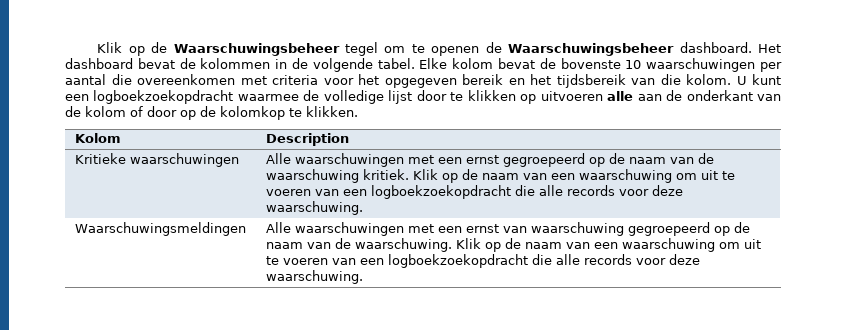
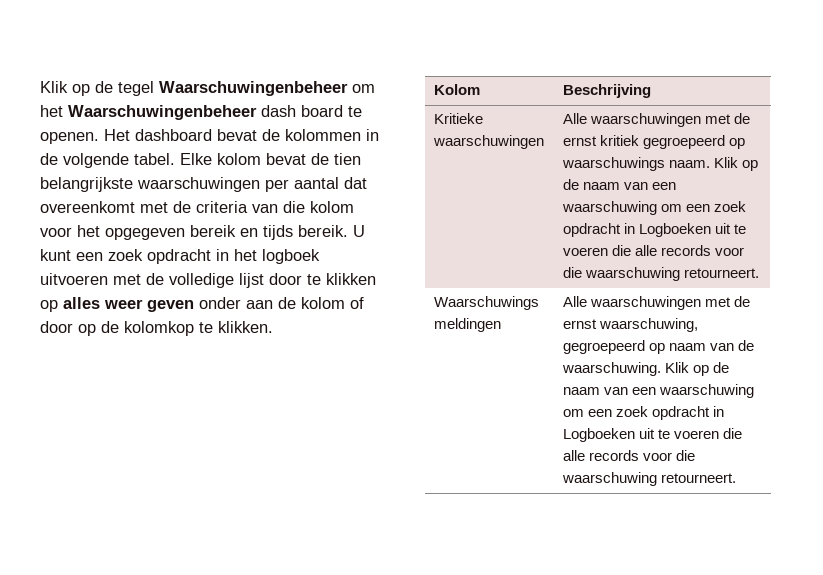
[97,42,752,56] Klik op de Waarschuwingsbeheer tegel om te openen de Waarschuwingsbeheer dashboard. -> [40,81,375,96] [40,105,362,120] [40,132,99,144] Klik op de tegel Waarschuwingenbeheer om het Waarschuwingenbeheer dash board te openen.
[560,58,642,69] bovenste 10 -> [334,153,361,165] [40,177,133,192] tien belangrijkste
[111,74,318,85] die overeenkomen met criteria -> [344,177,367,189] [40,201,354,213] dat overeenkomt met de criteria van die kolom
[530,74,781,88] [65,90,299,104] het tijdsbereik van die kolom. U kunt een logboekzoekopdracht waarmee -> [263,225,365,240] [40,249,320,264] [40,273,141,285] tijds bereik. U kunt een zoek opdracht in het logboek uitvoeren met
[540,90,781,101] uitvoeren alle aan de onderkant van -> [63,297,273,312] alles weer geven onder aan
[265,133,349,146] Description -> [562,84,651,98] Beschrijving
[437,153,714,167] [265,169,735,183] [265,185,683,199] [265,201,363,215] [74,222,246,236] [265,222,750,236] een ernst gegroepeerd op de naam van de waarschuwing kritiek. Klik op de naam van een waarschuwing om uit te voeren van een logboekzoekopdracht die alle records voor deze waarschuwing. // Waarschuwingsmeldingen | Alle waarschuwingen met een ernst van waarschuwing gegroepeerd op de -> [734,113,751,124] [562,135,746,149] [561,157,759,171] [562,179,677,190] [561,201,747,215] [562,223,747,237] [562,245,745,256] [562,267,760,281] [433,296,539,310] [433,318,501,332] [562,296,751,310] [562,318,699,332] [562,340,666,354] de ernst kritiek gegroepeerd op waarschuwings naam. Klik op de naam van een waarschuwing om een zoek opdracht in Logboeken uit te voeren die alle records voor die waarschuwing retourneert. // Waarschuwings meldingen | Alle waarschuwingen met de ernst waarschuwing, gegroepeerd op
[743,239,761,249] [265,254,700,268] [265,270,363,284] uit te voeren van een logboekzoekopdracht die alle records voor deze waarschuwing. -> [588,406,725,420] [562,428,743,442] [562,450,696,461] [561,472,737,486] een zoek opdracht in Logboeken uit te voeren die alle records voor die waarschuwing retourneert.

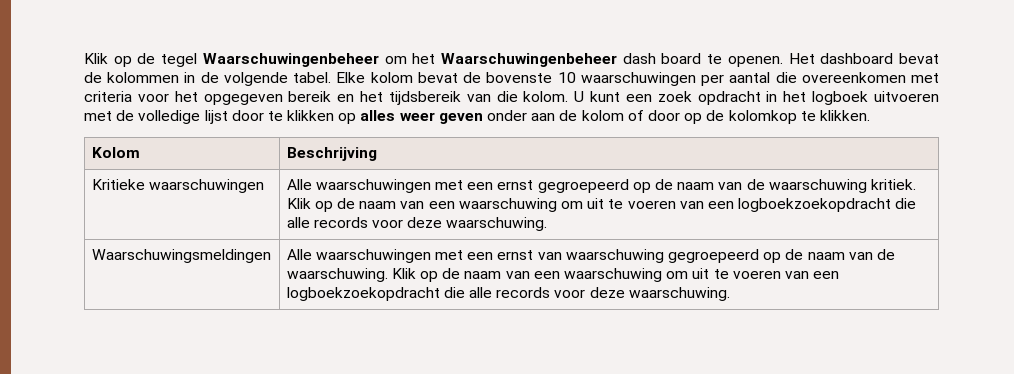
[334,153,361,165] [40,177,133,192] tien belangrijkste -> [486,72,576,83] bovenste 10
[344,177,367,189] [40,201,354,213] dat overeenkomt met de criteria van die kolom -> [775,72,940,83] [84,91,132,102] die overeenkomen met criteria
[263,225,348,240] tijds bereik. -> [360,91,569,105] het tijdsbereik van die kolom.
[734,113,751,124] [562,135,746,149] [561,157,759,171] [562,179,677,190] [561,201,747,215] [562,223,747,237] [562,245,745,256] [562,267,760,281] [433,296,539,310] [433,318,501,332] [562,296,751,310] [562,318,699,332] [562,340,666,354] de ernst kritiek gegroepeerd op waarschuwings naam. Klik op de naam van een waarschuwing om een zoek opdracht in Logboeken uit te voeren die alle records voor die waarschuwing retourneert. // Waarschuwings meldingen | Alle waarschuwingen met de ernst waarschuwing, gegroepeerd op -> [467,179,916,193] [286,198,917,212] [286,217,548,231] [91,249,271,263] [286,249,804,263] een ernst gegroepeerd op de naam van de waarschuwing kritiek. Klik op de naam van een waarschuwing om uit te voeren van een logboekzoekopdracht die alle records voor deze waarschuwing. // Waarschuwingsmeldingen | Alle waarschuwingen met een ernst van waarschuwing gegroepeerd op de
[588,406,725,420] [562,428,743,442] [562,450,696,461] [561,472,737,486] een zoek opdracht in Logboeken uit te voeren die alle records voor die waarschuwing retourneert. -> [692,268,840,279] [286,287,730,301] uit te voeren van een logboekzoekopdracht die alle records voor deze waarschuwing.

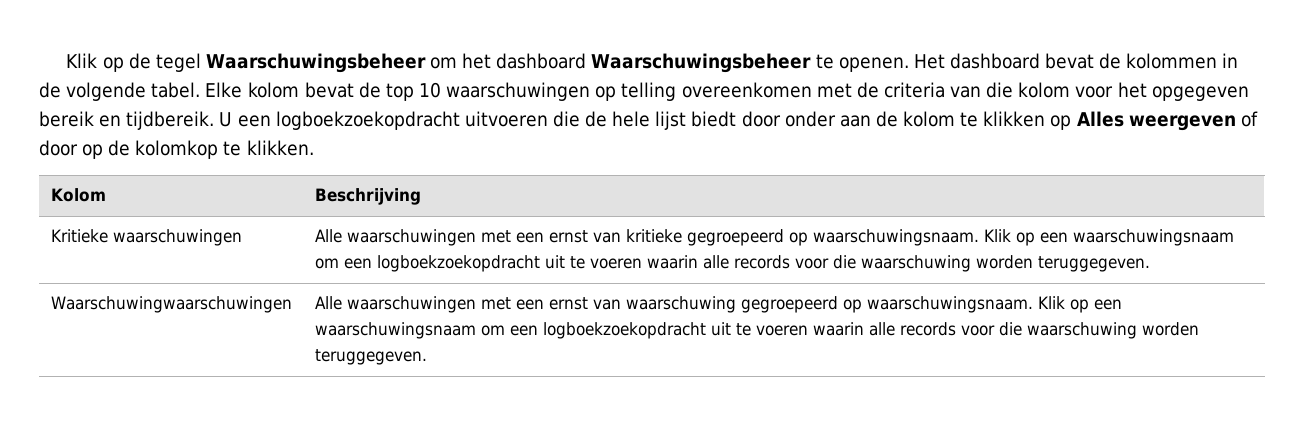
[202,53,379,67] Waarschuwingenbeheer -> [205,53,426,73] Waarschuwingsbeheer
[441,53,702,67] Waarschuwingenbeheer dash board -> [496,53,812,73] dashboard Waarschuwingsbeheer
[486,72,553,83] bovenste -> [385,83,414,101] top
[701,72,940,86] [84,91,132,102] per aantal die overeenkomen met criteria -> [595,82,1071,101] op telling overeenkomen met de criteria van die kolom
[360,91,940,105] [84,110,624,124] het tijdsbereik van die kolom. U kunt een zoek opdracht in het logboek uitvoeren met de volledige lijst door te klikken op alles weer geven onder aan de kolom -> [126,111,1236,131] tijdbereik. U een logboekzoekopdracht uitvoeren die de hele lijst biedt door onder aan de kolom te klikken op Alles weergeven
[537,179,916,193] [286,198,917,212] [286,217,548,231] [91,249,271,263] gegroepeerd op de naam van de waarschuwing kritiek. Klik op de naam van een waarschuwing om uit te voeren van een logboekzoekopdracht die alle records voor deze waarschuwing. // Waarschuwingsmeldingen -> [592,229,1234,246] [314,255,1150,272] [50,296,292,313] van kritieke gegroepeerd op waarschuwingsnaam. Klik op een waarschuwingsnaam om een logboekzoekopdracht uit te voeren waarin alle records voor die waarschuwing worden teruggegeven. // Waarschuwingwaarschuwingen
[785,249,895,260] [286,268,840,282] [286,287,730,301] de naam van de waarschuwing. Klik op de naam van een waarschuwing om uit te voeren van een logboekzoekopdracht die alle records voor deze waarschuwing. -> [866,296,1122,313] [314,322,1199,339] [314,349,427,365] waarschuwingsnaam. Klik op een waarschuwingsnaam om een logboekzoekopdracht uit te voeren waarin alle records voor die waarschuwing worden teruggegeven.

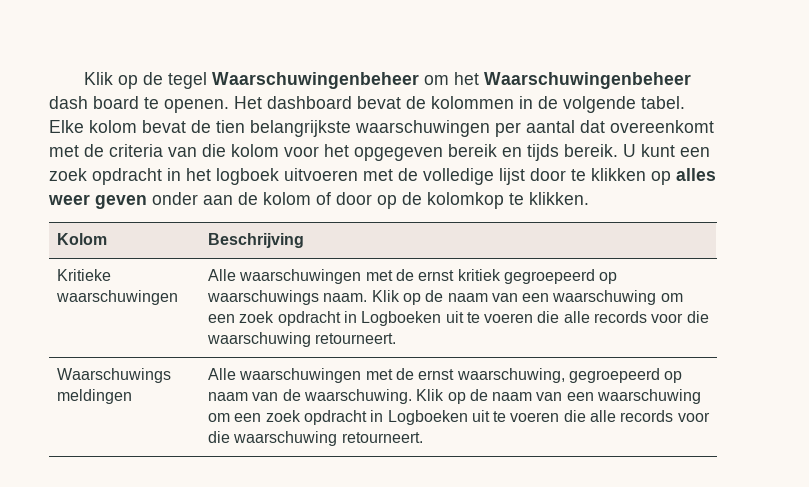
[205,53,426,73] Waarschuwingsbeheer -> [211,72,419,89] Waarschuwingenbeheer
[496,53,812,73] dashboard Waarschuwingsbeheer -> [483,72,691,89] [49,96,139,109] Waarschuwingenbeheer dash board
[385,82,812,101] top 10 waarschuwingen op telling overeenkomen -> [216,120,714,137] tien belangrijkste waarschuwingen per aantal dat overeenkomt
[126,111,1236,131] tijdbereik. U een logboekzoekopdracht uitvoeren die de hele lijst biedt door onder aan de kolom te klikken op Alles weergeven -> [527,144,710,161] [49,168,716,185] [48,192,311,209] tijds bereik. U kunt een zoek opdracht in het logboek uitvoeren met de volledige lijst door te klikken op alles weer geven onder aan de kolom
[515,229,1234,246] [314,255,1150,272] [50,296,292,313] [314,296,1122,313] [314,322,1199,339] [314,349,427,365] een ernst van kritieke gegroepeerd op waarschuwingsnaam. Klik op een waarschuwingsnaam om een logboekzoekopdracht uit te voeren waarin alle records voor die waarschuwing worden teruggegeven. // Waarschuwingwaarschuwingen | Alle waarschuwingen met een ernst van waarschuwing gegroepeerd op waarschuwingsnaam. Klik op een waarschuwingsnaam om een logboekzoekopdracht uit te voeren waarin alle records voor die waarschuwing worden teruggegeven. -> [395,269,618,284] [206,290,683,305] [207,311,709,326] [206,332,397,347] [56,368,171,383] [56,389,132,404] [207,368,683,383] [207,389,702,404] [207,410,710,425] [207,431,423,446] de ernst kritiek gegroepeerd op waarschuwings naam. Klik op de naam van een waarschuwing om een zoek opdracht in Logboeken uit te voeren die alle records voor die waarschuwing retourneert. // Waarschuwings meldingen | Alle waarschuwingen met de ernst waarschuwing, gegroepeerd op naam van de waarschuwing. Klik op de naam van een waarschuwing om een zoek opdracht in Logboeken uit te voeren die alle records voor die waarschuwing retourneert.

